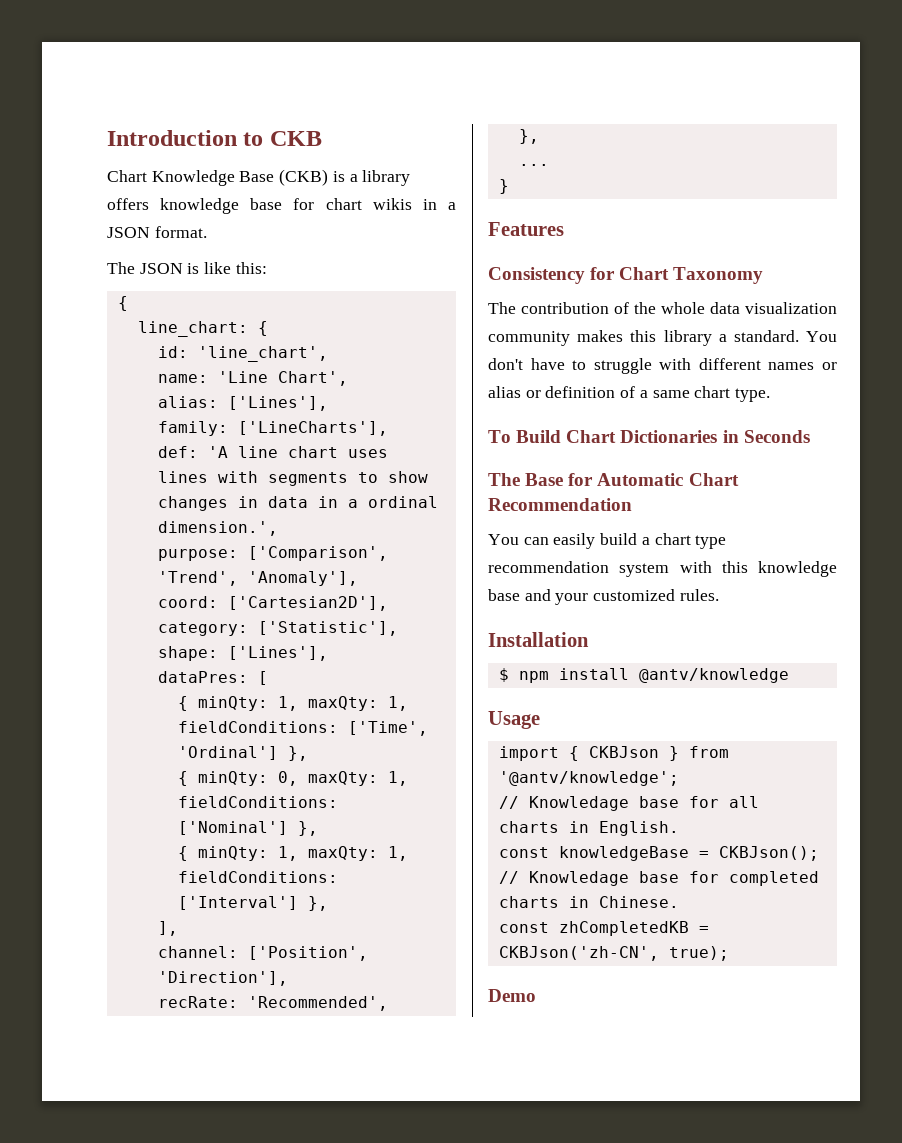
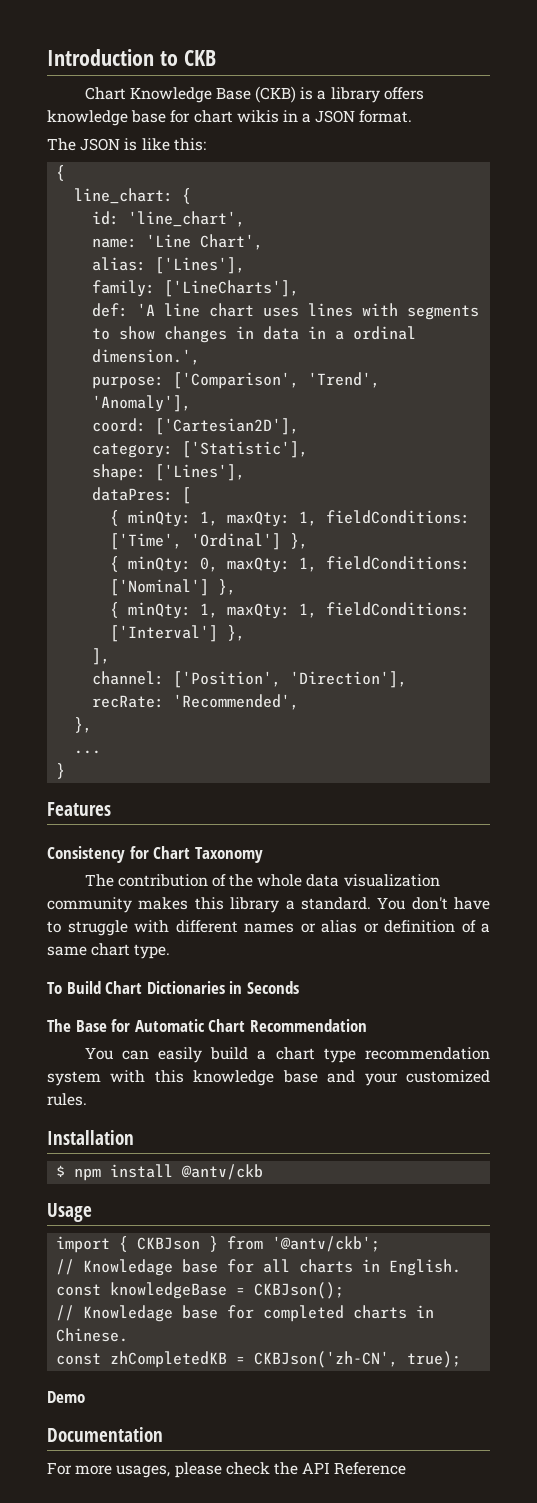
[638,668,789,683] @antv/knowledge -> [181,1164,264,1180] @antv/ckb
[498,771,679,786] '@antv/knowledge'; -> [272,1236,381,1252] '@antv/ckb';
(536, 995) none -> [47,1427,163,1442] [47,1462,407,1478] // Documentation // For more usages, please check the API Reference

